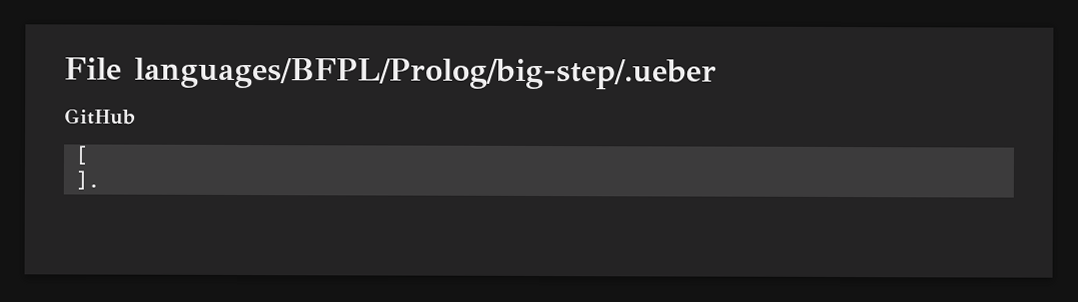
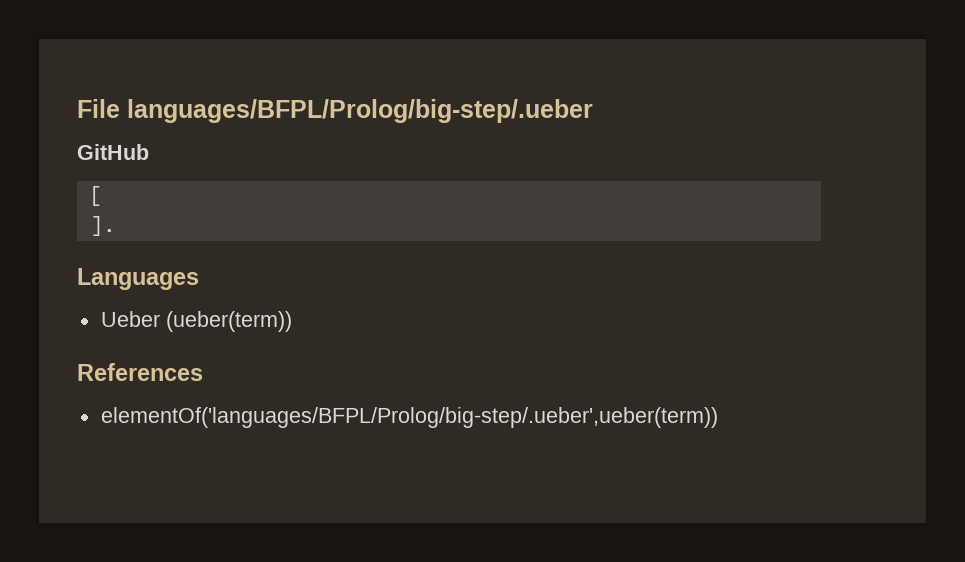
(101, 180) none -> [77,268,199,290] [100,311,292,332] [77,363,203,381] [100,407,718,428] // Languages // Ueber (ueber(term)) // References // elementOf('languages/BFPL/Prolog/big-step/.ueber',ueber(term))

